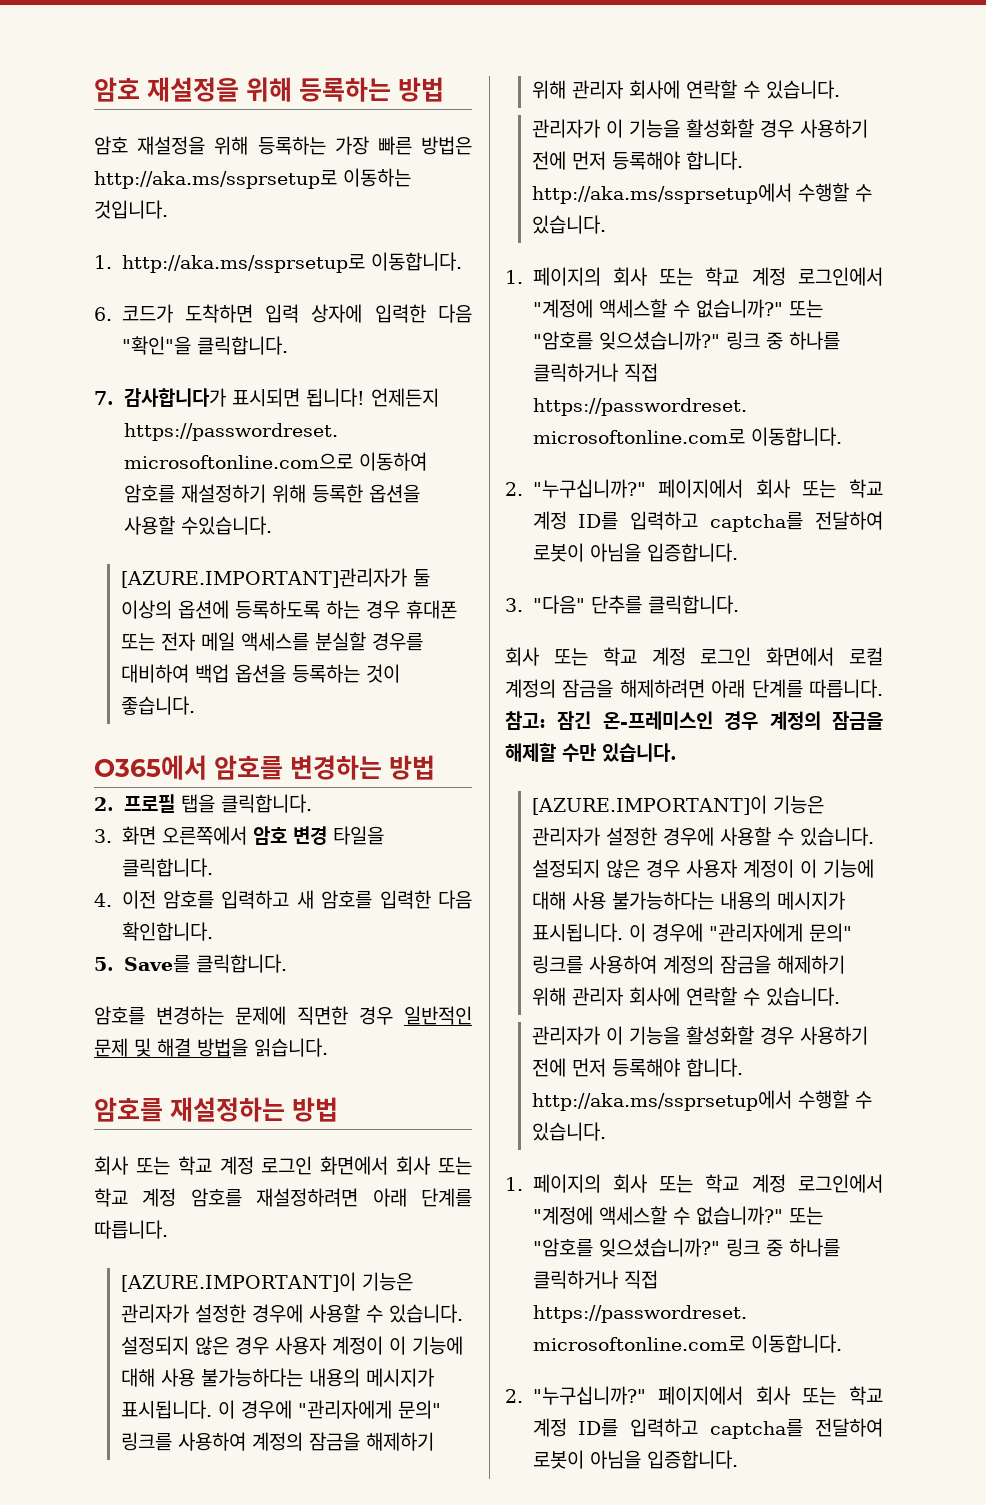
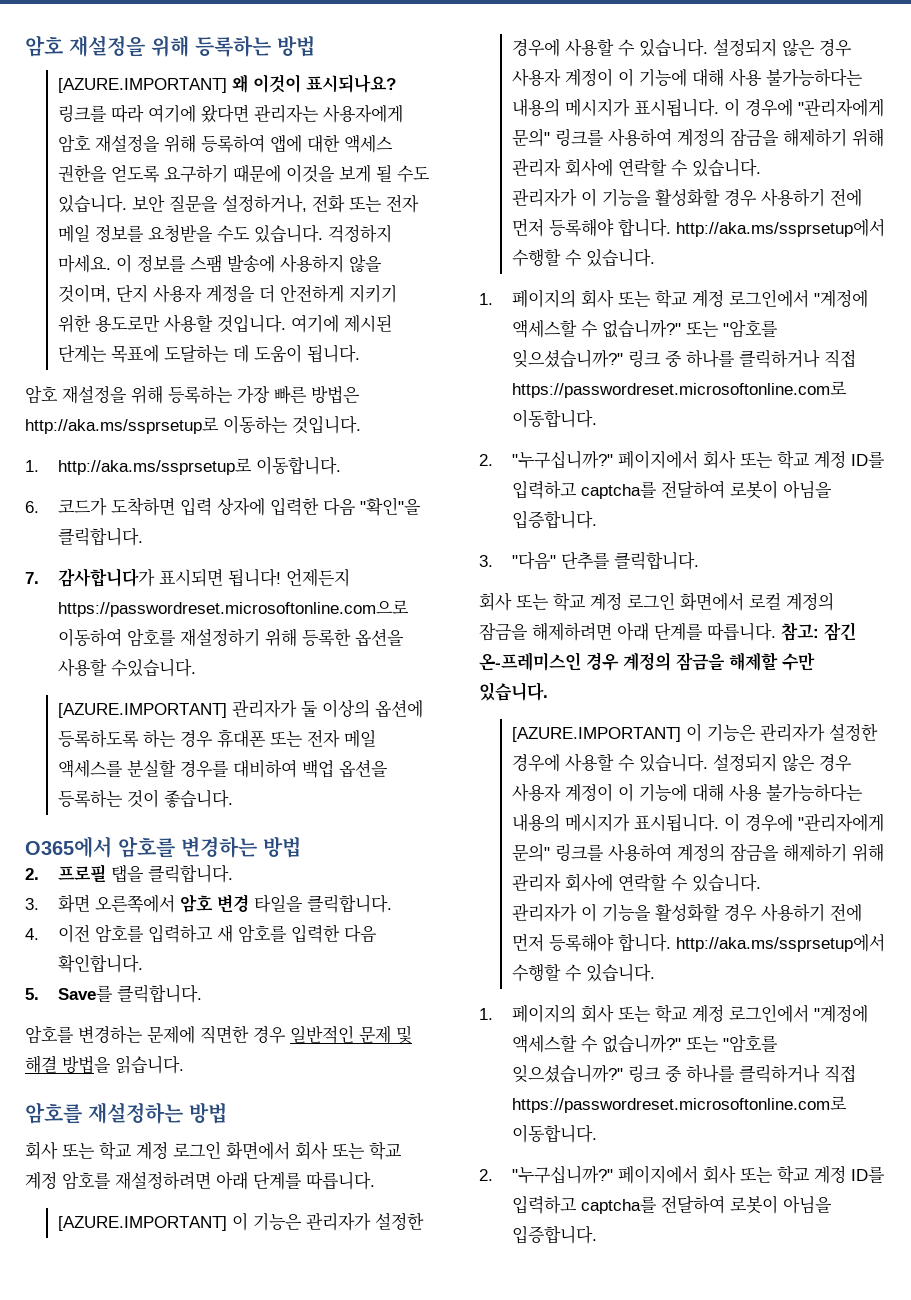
(444, 89) none -> [57,74,396,93] [57,104,403,123] [57,134,393,153] [57,164,430,183] [57,194,419,213] [57,224,392,243] [57,254,382,273] [57,284,397,303] [57,314,392,333] [57,344,360,363] // [AZURE.IMPORTANT] 왜 이것이 표시되나요? 링크를 따라 여기에 왔다면 관리자는 사용자에게 암호 재설정을 위해 등록하여 앱에 대한 액세스 권한을 얻도록 요구하기 때문에 이것을 보게 될 수도 있습니다. 보안 질문을 설정하거나, 전화 또는 전자 메일 정보를 요청받을 수도 있습니다. 걱정하지 마세요. 이 정보를 스팸 발송에 사용하지 않을 것이며, 단지 사용자 계정을 더 안전하게 지키기 위한 용도로만 사용할 것입니다. 여기에 제시된 단계는 목표에 도달하는 데 도움이 됩니다.
[120,568,407,588] [AZURE.IMPORTANT]관리자가 -> [57,700,297,718] [AZURE.IMPORTANT] 관리자가
[120,1272,356,1292] [AZURE.IMPORTANT]이 -> [57,1212,248,1231] [AZURE.IMPORTANT] 이
[531,795,767,815] [AZURE.IMPORTANT]이 -> [511,723,702,742] [AZURE.IMPORTANT] 이

